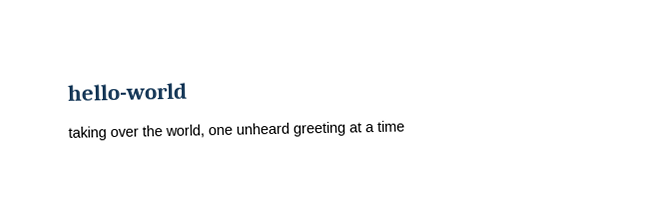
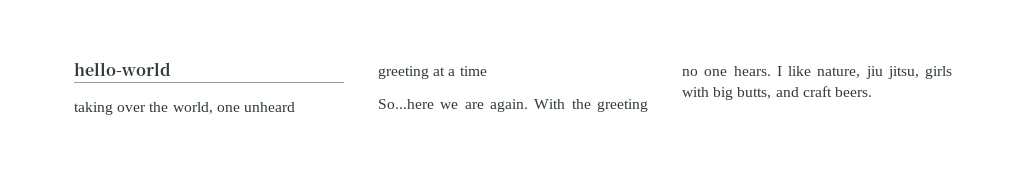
(405, 126) none -> [378,99,648,112] [682,66,952,79] [682,86,872,100] // So...here we are again. With the greeting no one hears. I like nature, jiu jitsu, girls with big butts, and craft beers.

